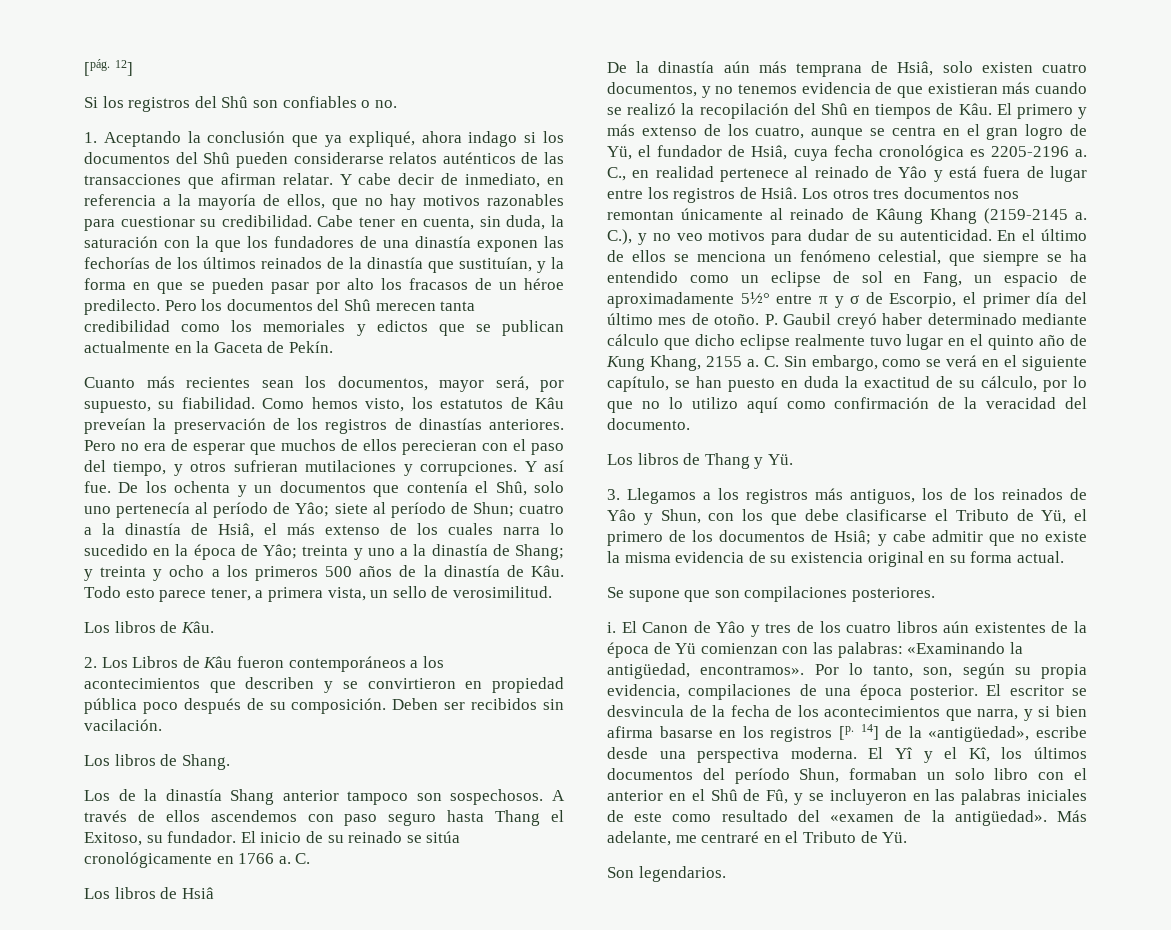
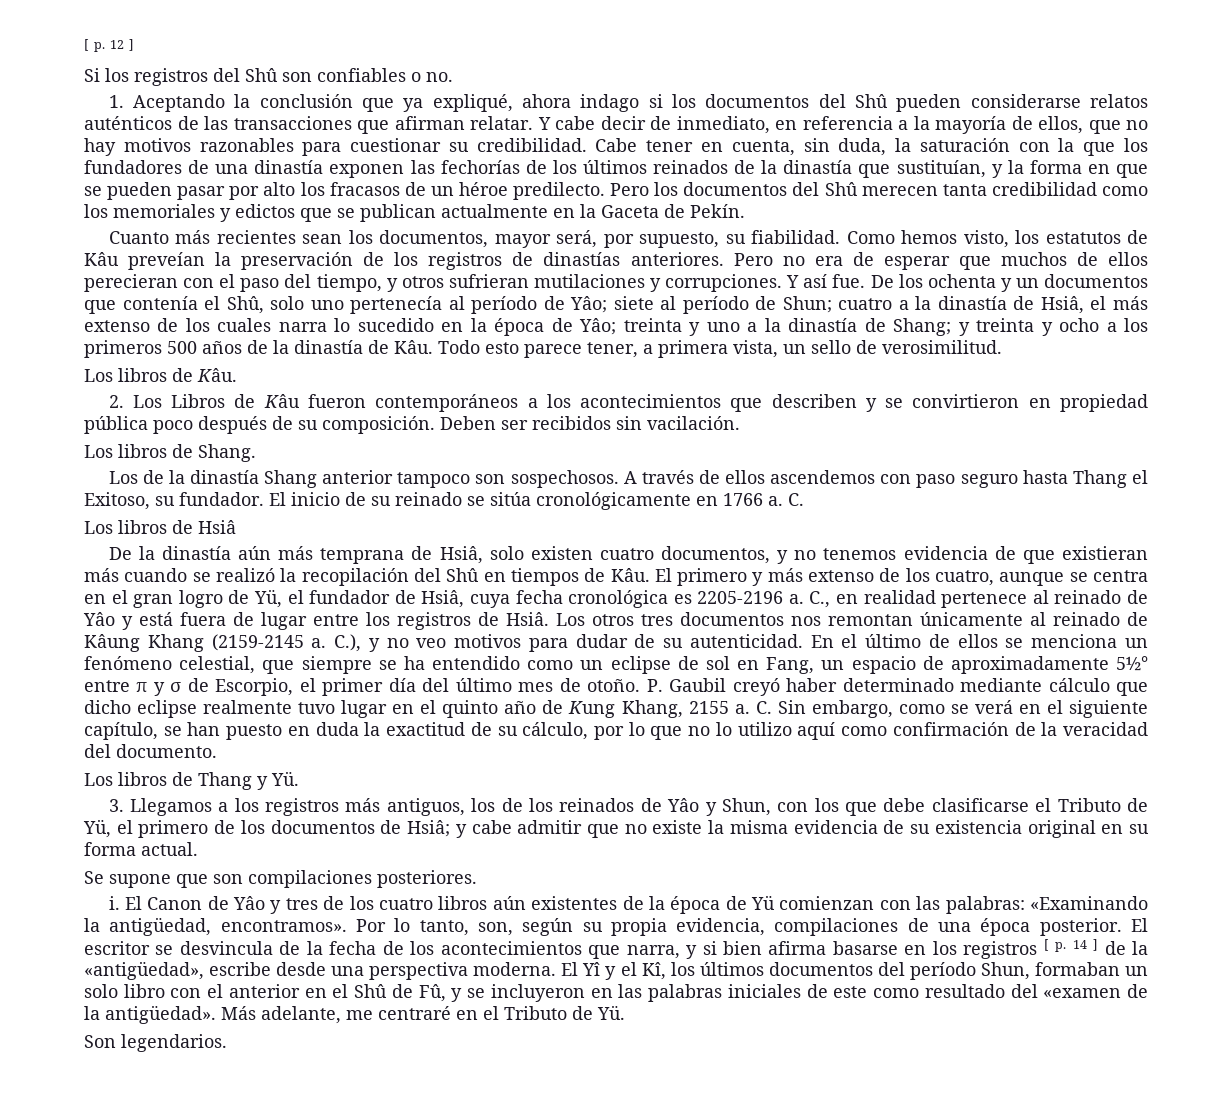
[84,59,133,76] [pág. 12] -> [84,39,134,52] [ p. 12 ]
[839,724,879,740] [p. 14] -> [1043,939,1099,952] [ p. 14 ]

